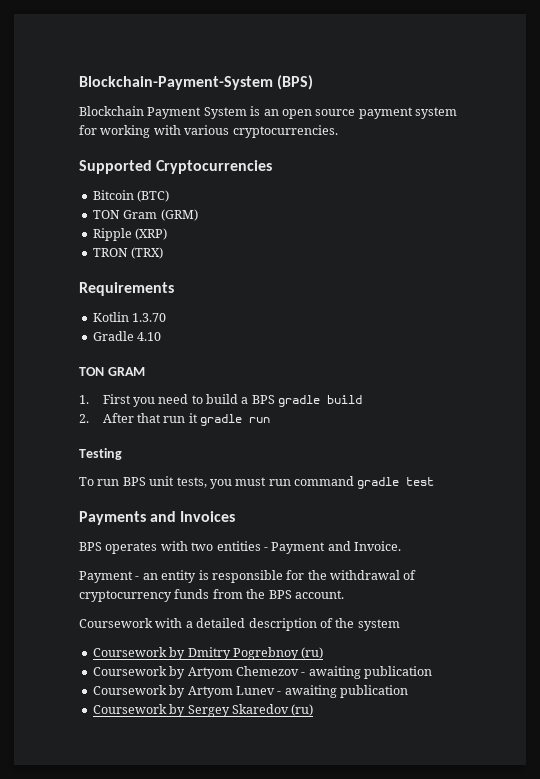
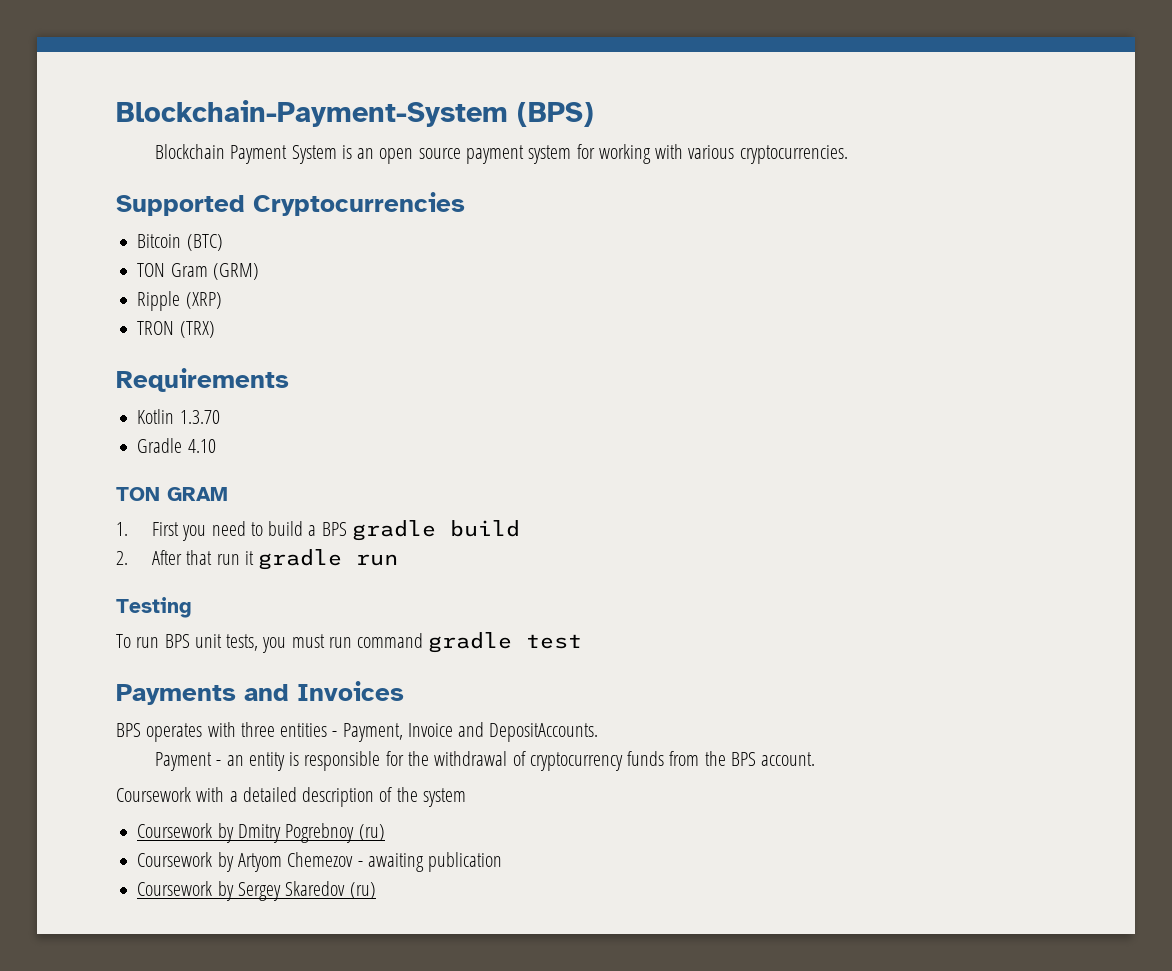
[191,542,214,551] two -> [240,722,275,737] three
[271,541,401,554] Payment and Invoice. -> [342,722,599,742] Payment, Invoice and DepositAccounts.
[92,685,408,698] // Coursework by Artyom Lunev - awaiting publication -> (503, 862) none

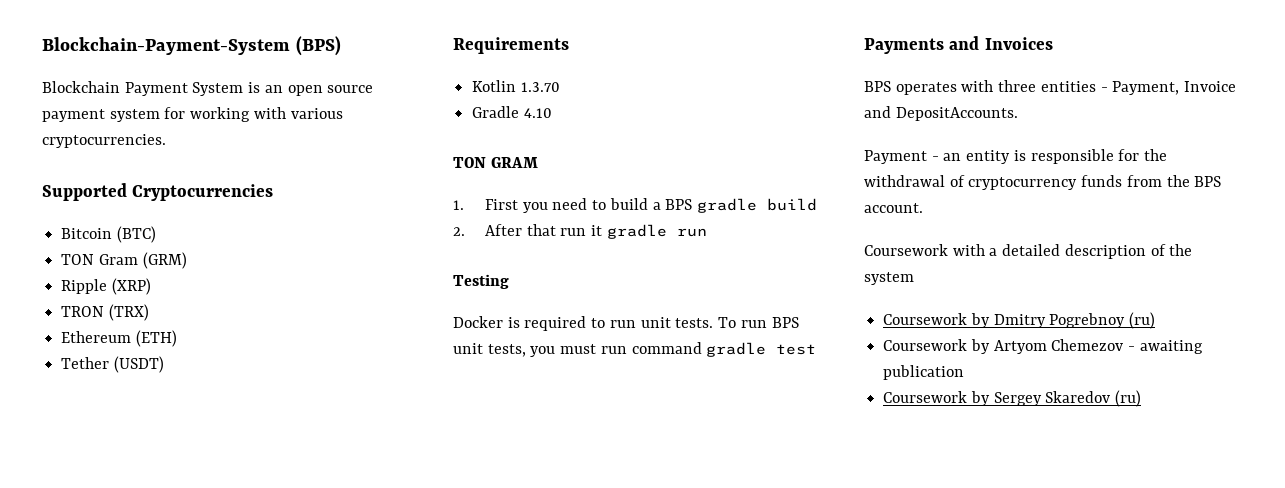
(215, 329) none -> [61,330,177,347] [61,356,164,373] // Ethereum (ETH) // Tether (USDT)
(192, 607) none -> [453,316,714,331] Docker is required to run unit tests.

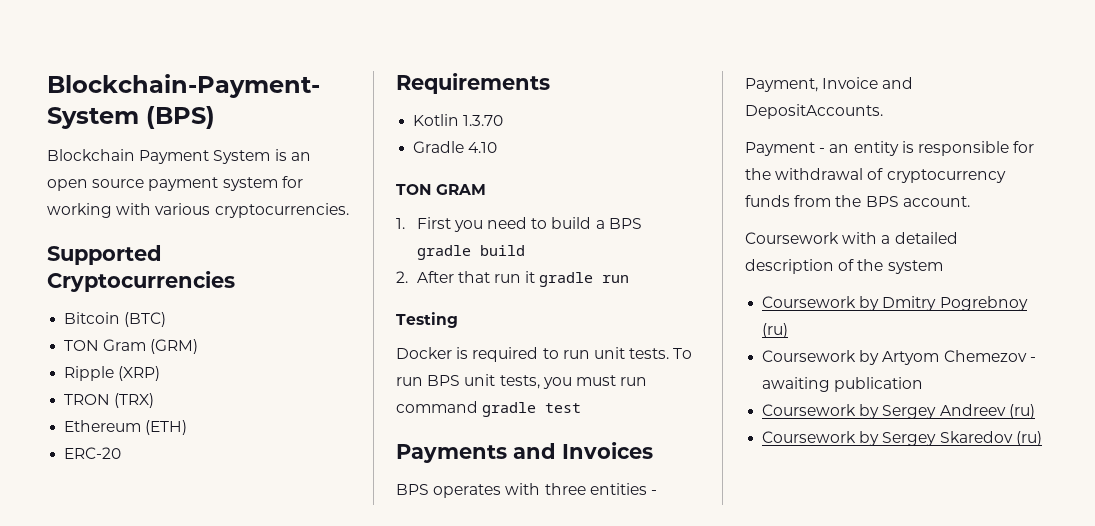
[61,356,164,373] Tether (USDT) -> [64,447,122,459] ERC-20
(965, 372) none -> [762,404,1035,419] // Coursework by Sergey Andreev (ru)

